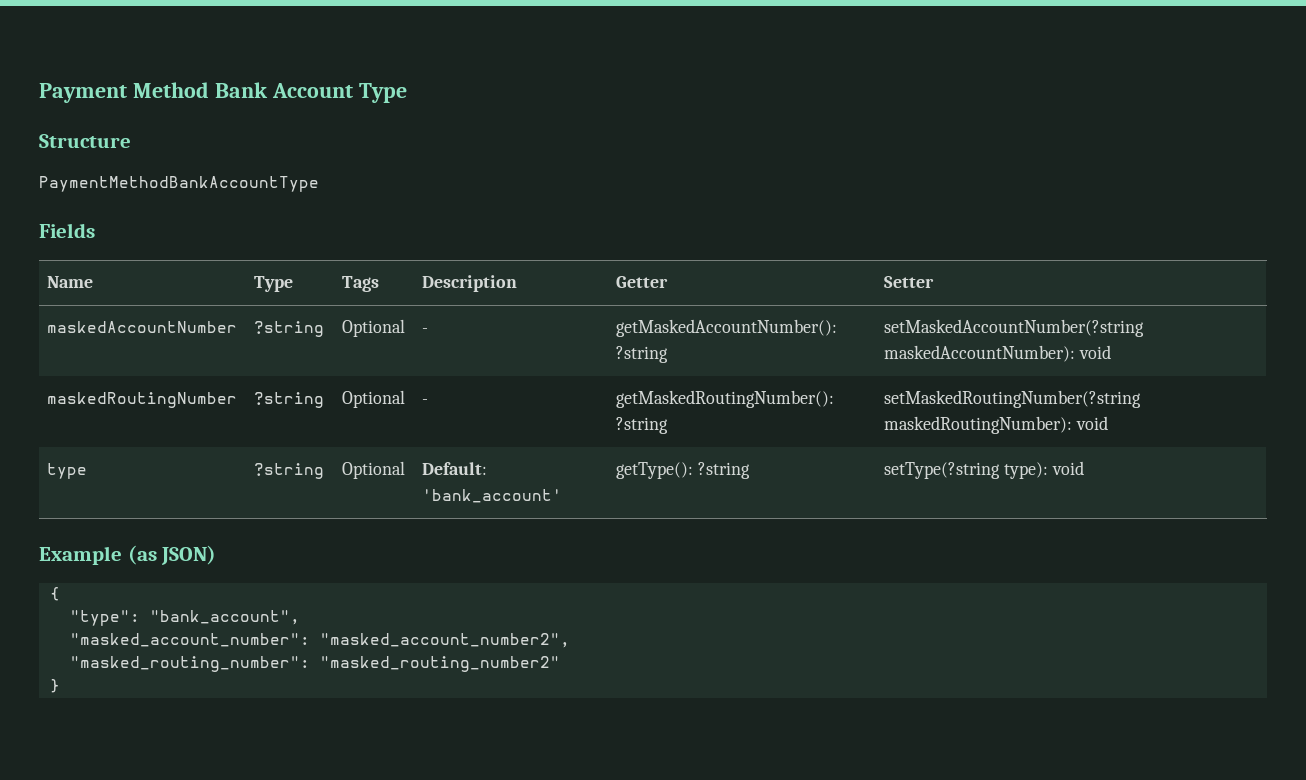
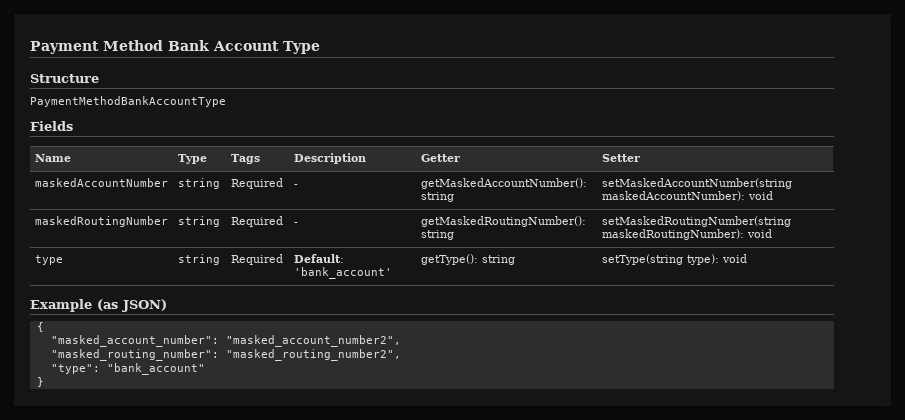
[254,321,325,337] [342,319,406,337] ?string | Optional -> [177,178,220,189] [230,178,283,189] string | Required
[616,346,669,363] [884,319,1145,337] ?string | setMaskedAccountNumber(?string -> [420,192,454,202] [601,178,792,189] string | setMaskedAccountNumber(string
[254,392,325,408] [342,390,406,408] ?string | Optional -> [177,216,220,227] [230,216,283,227] string | Required
[616,417,669,434] [884,390,1142,408] ?string | setMaskedRoutingNumber(?string -> [420,230,454,240] [601,216,791,227] string | setMaskedRoutingNumber(string
[254,463,325,479] [342,461,406,479] ?string | Optional -> [177,254,220,265] [230,254,283,265] string | Required
[697,462,750,479] [884,462,1001,479] ?string | setType(?string -> [481,255,515,265] [601,254,683,265] string | setType(string
[69,610,300,626] // "type": "bank_account", -> (44, 327) none
[319,656,560,672] "masked_routing_number2" -> [225,349,401,361] [50,363,205,375] "masked_routing_number2", // "type": "bank_account"

